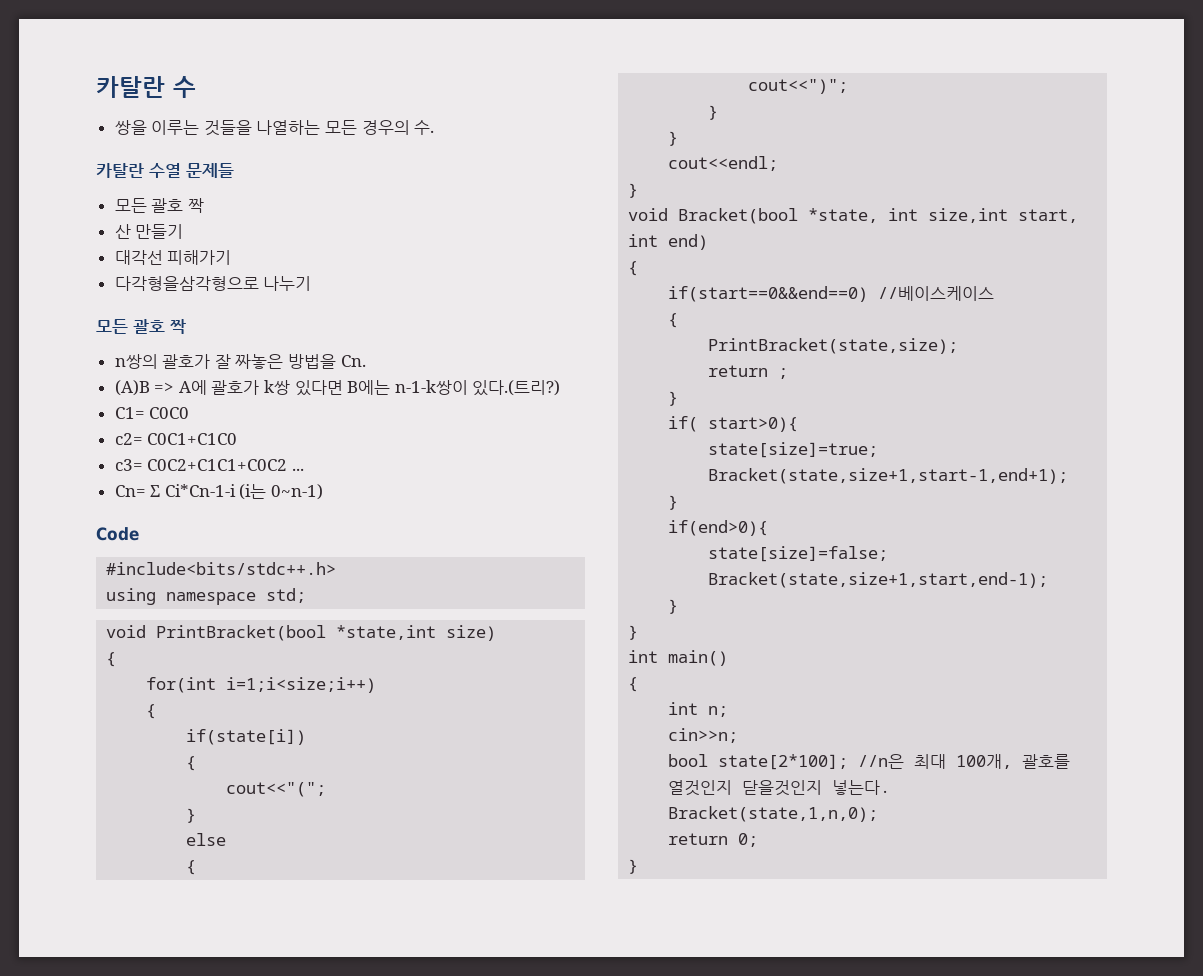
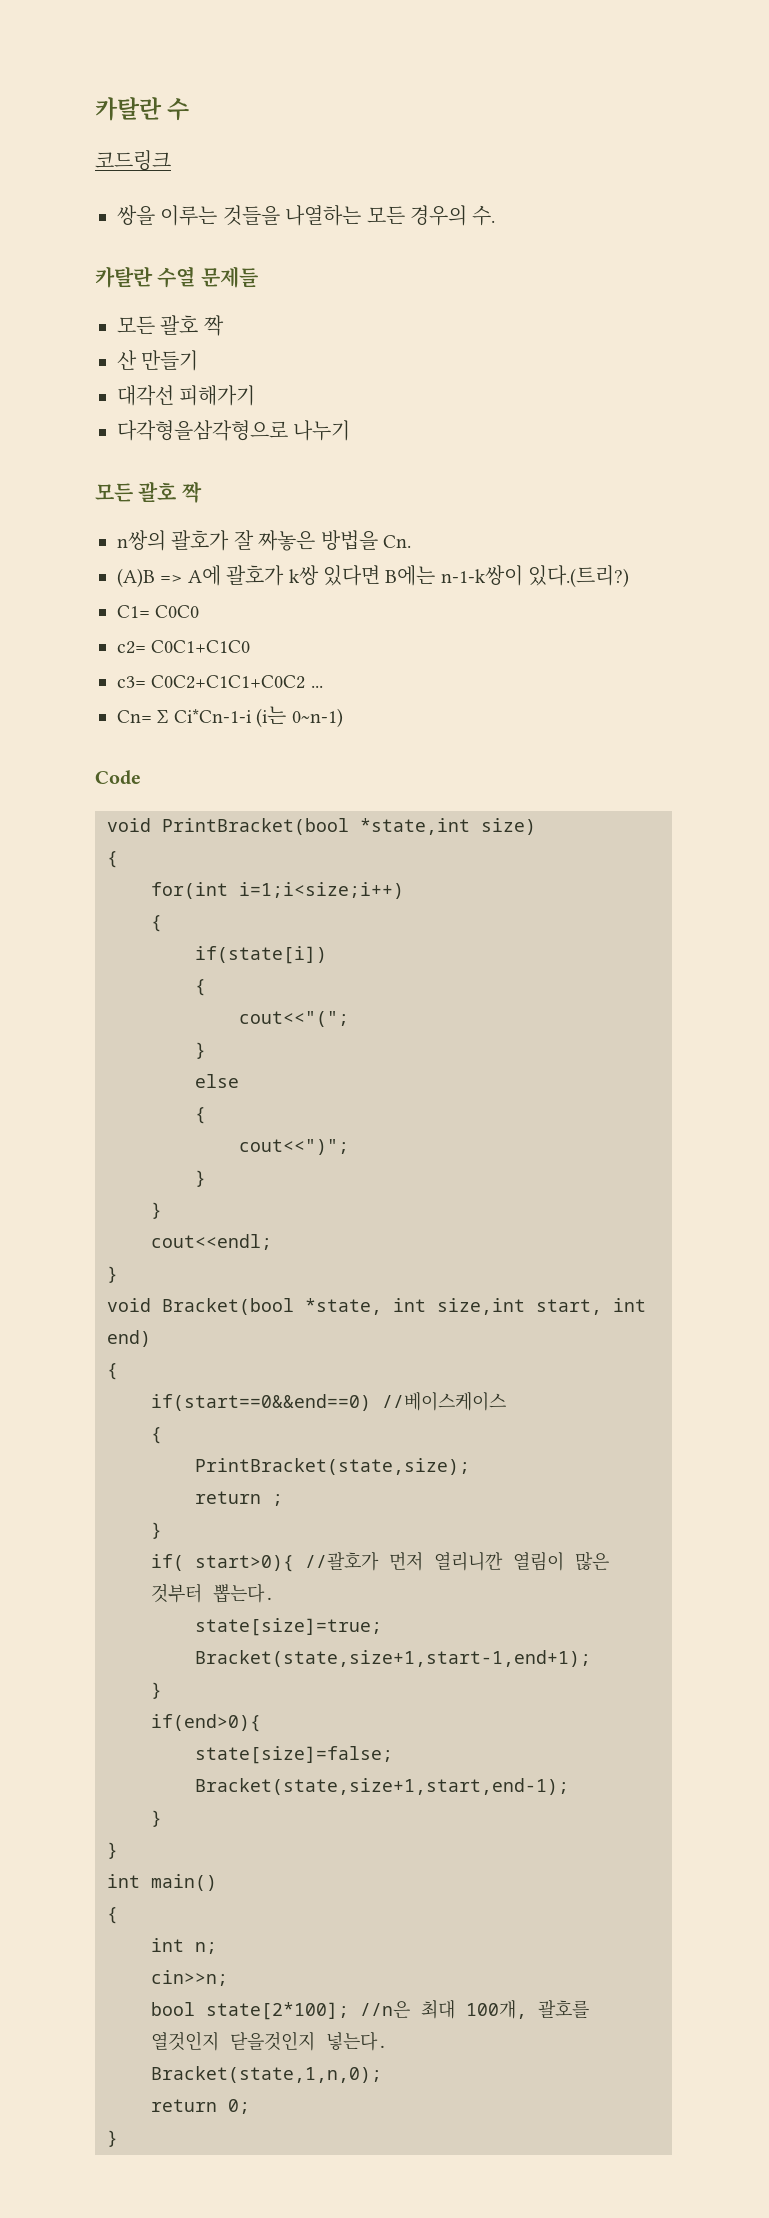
(196, 87) none -> [95,150,171,171] // 코드링크
[106,562,337,575] [106,588,307,605] // #include<bits/stdc++.h> // using namespace std; -> (141, 777) none
(799, 424) none -> [305,1551,609,1571] [151,1583,275,1603] //괄호가 먼저 열리니깐 열림이 많은 것부터 뽑는다.

